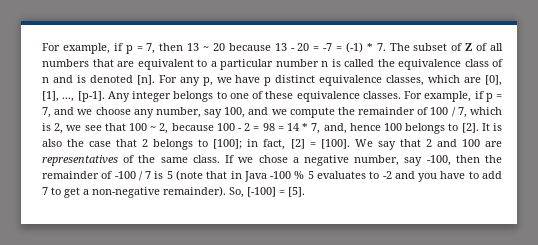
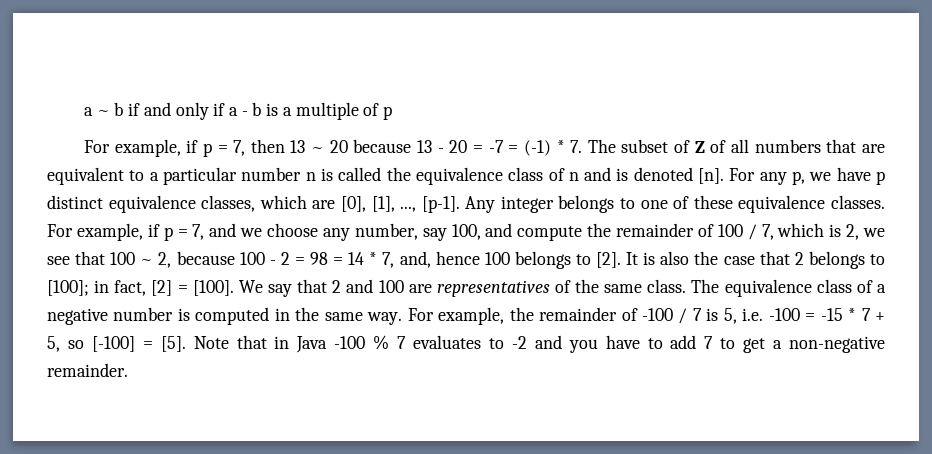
(42, 47) none -> [83,102,393,120] a ~ b if and only if a - b is a multiple of p //
[271,109,287,115] we -> (513, 230) none
[225,155,480,166] If we chose a negative number, say -100, then -> [691,279,886,297] [47,307,505,325] The equivalence class of a negative number is computed in the same way. For example,
[166,170,203,181] 5 (note -> [723,308,886,324] [47,336,229,352] 5, i.e. -100 = -15 * 7 + 5, so [-100] = [5]. Note
[307,171,314,179] 5 -> [397,336,407,349] 7
[163,186,305,198] remainder). So, [-100] = [5]. -> [47,363,128,377] remainder.

